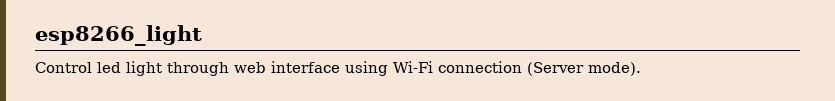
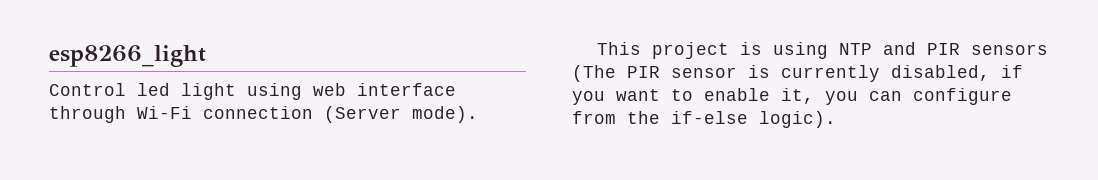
[167,62,229,76] through -> [247,83,302,100] using
[345,61,388,76] using -> [49,106,126,123] through
(641, 69) none -> [596,42,1048,59] [572,65,1023,82] [572,88,1012,105] [572,111,836,128] // This project is using NTP and PIR sensors (The PIR sensor is currently disabled, if you want to enable it, you can configure from the if-else logic).

